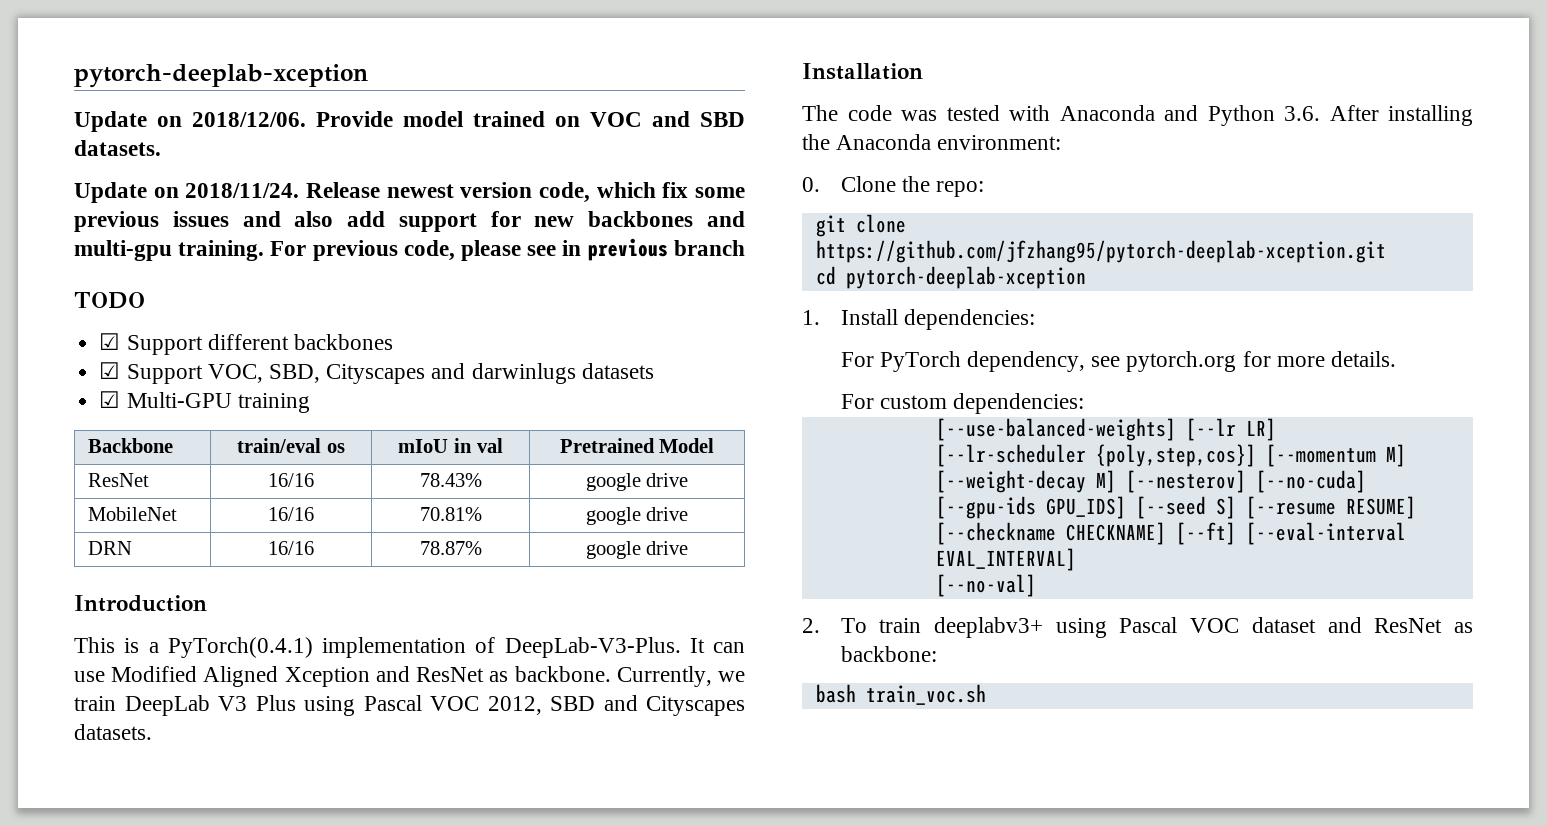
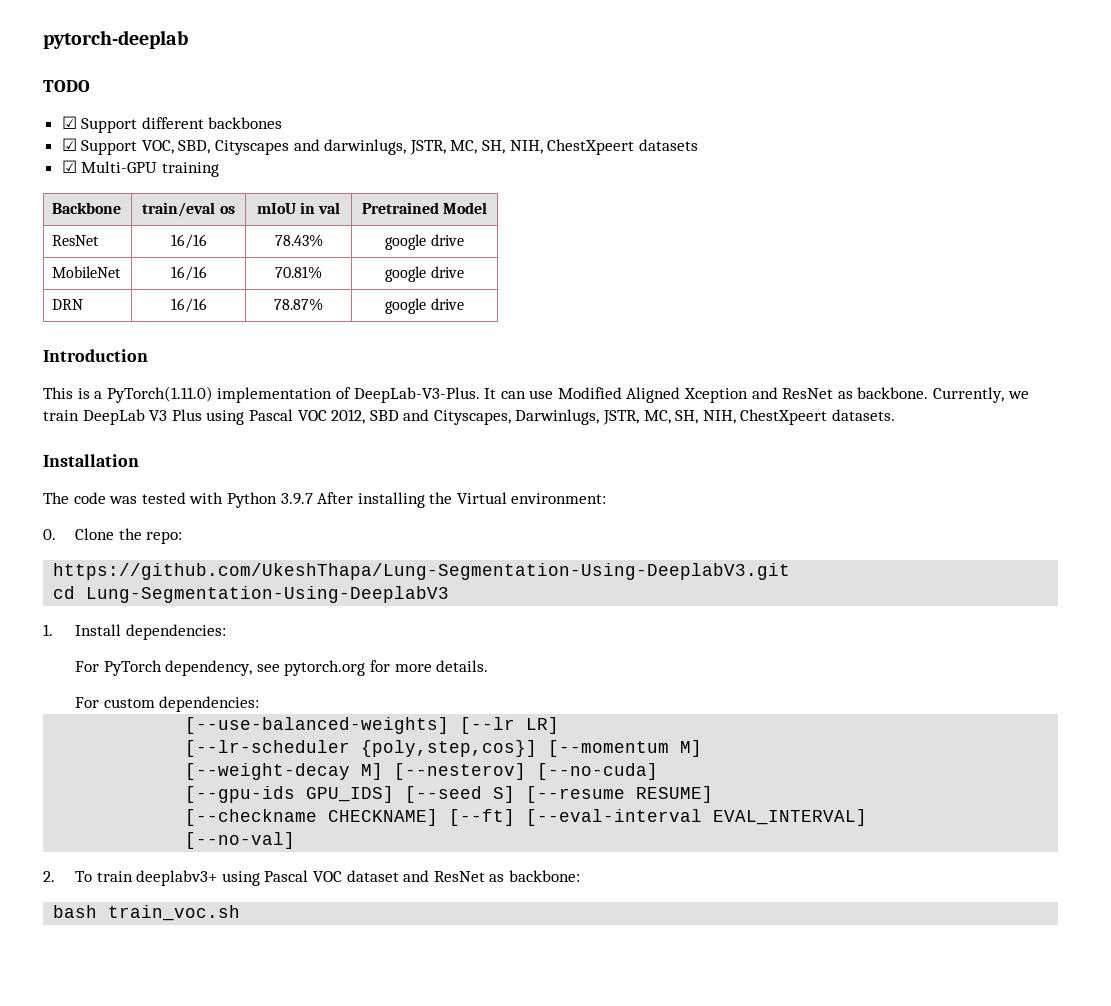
[74,64,368,88] [74,111,745,132] [74,140,161,156] [74,182,745,203] [74,211,745,232] [74,238,745,261] pytorch-deeplab-xception // Update on 2018/12/06. Provide model trained on VOC and SBD datasets. // Update on 2018/11/24. Release newest version code, which fix some previous issues and also add support for new backbones and multi-gpu training. For previous code, please see in previous branch -> [43,30,188,49] pytorch-deeplab
[471,363,576,384] darwinlugs -> [324,139,635,155] darwinlugs, JSTR, MC, SH, NIH, ChestXpeert
[167,637,313,658] PyTorch(0.4.1) -> [106,386,213,403] PyTorch(1.11.0)
[646,696,745,716] Cityscapes -> [433,409,828,425] Cityscapes, Darwinlugs, JSTR, MC, SH, NIH, ChestXpeert
[1059,105,1320,126] Anaconda and Python 3.6. -> [226,492,313,508] Python 3.9.7
[836,134,932,150] Anaconda -> [456,492,507,504] Virtual
[815,214,906,237] [815,240,1386,263] git clone https://github.com/jfzhang95/pytorch-deeplab-xception.git -> [53,563,791,580] https://github.com/UkeshThapa/Lung-Segmentation-Using-DeeplabV3.git
[845,266,1086,289] pytorch-deeplab-xception -> [86,586,450,603] Lung-Segmentation-Using-DeeplabV3

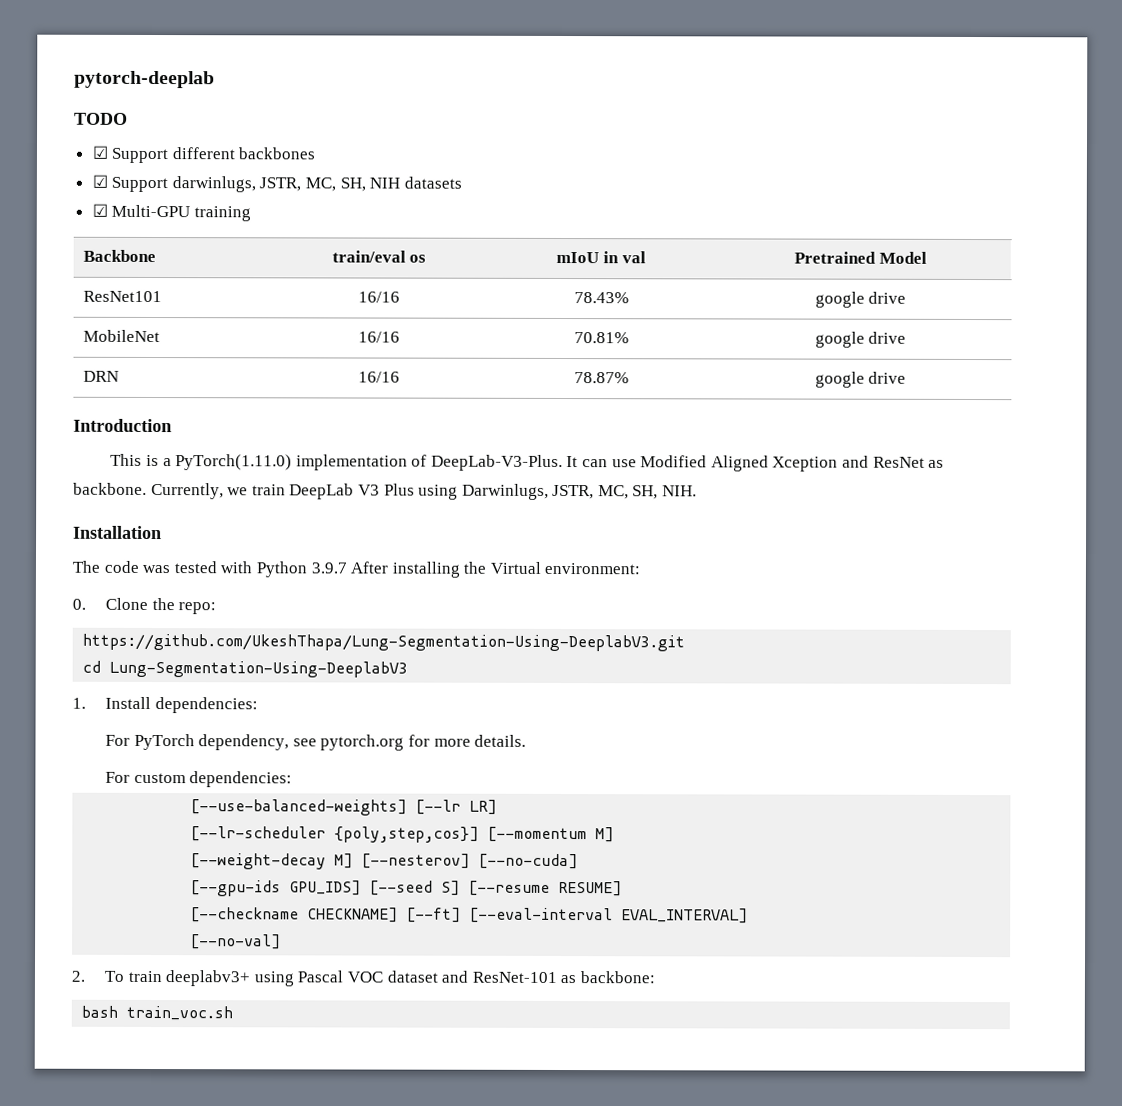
[141,139,320,155] VOC, SBD, Cityscapes and -> (169, 184) none
[509,139,635,155] NIH, ChestXpeert -> [369,177,401,189] NIH
[52,235,100,246] ResNet -> [82,290,162,303] ResNet101
[248,409,511,425] Pascal VOC 2012, SBD and Cityscapes, -> (459, 492) none
[702,409,896,425] NIH, ChestXpeert datasets. -> [662,485,698,497] NIH.
[433,871,485,882] ResNet -> [471,971,557,983] ResNet-101

